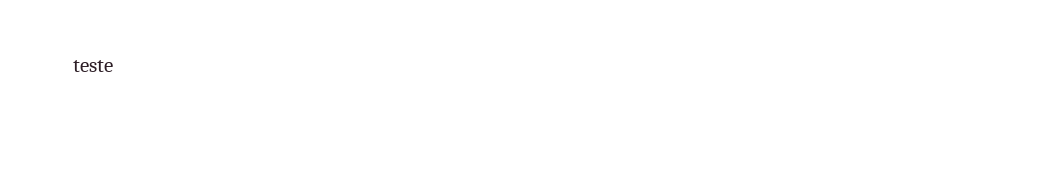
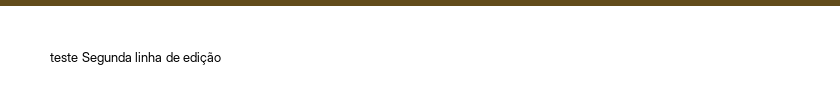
(113, 66) none -> [81,52,222,65] Segunda linha de edição

